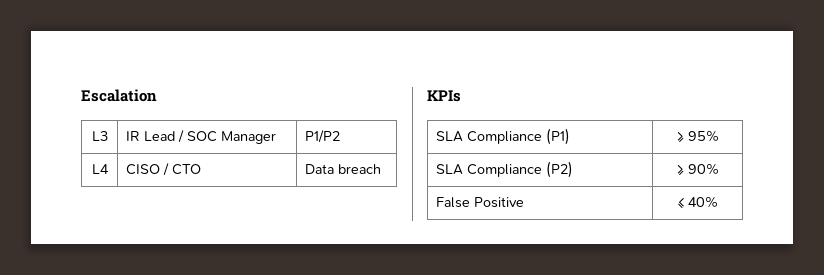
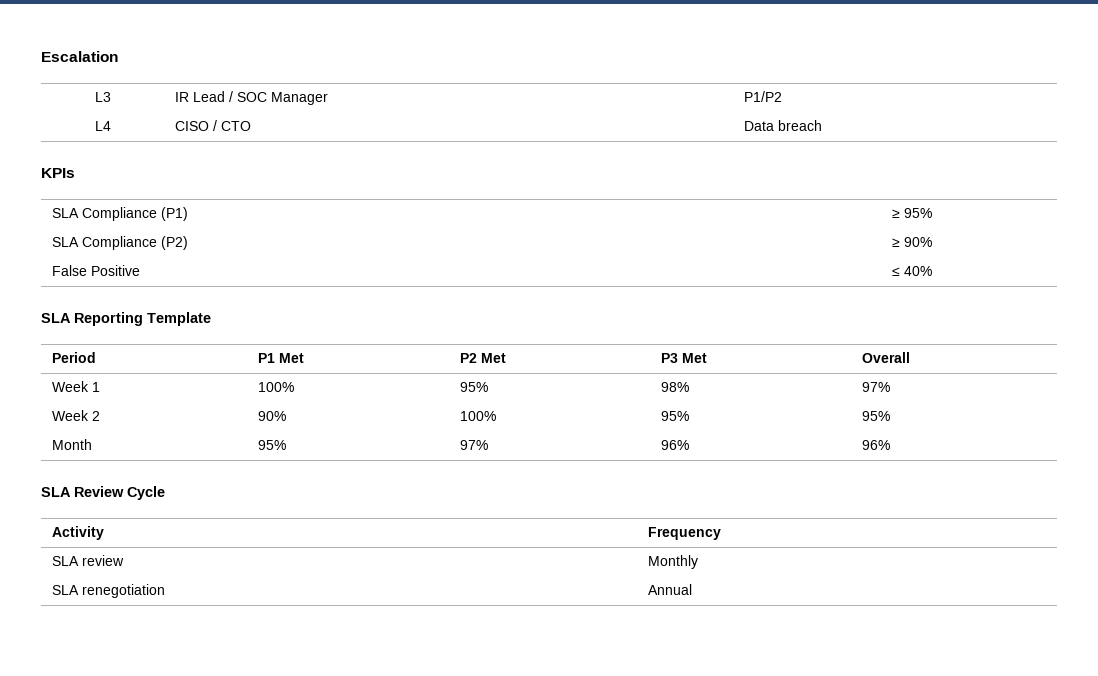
(718, 202) none -> [41,312,211,326] [51,352,96,363] [257,353,304,363] [459,353,506,363] [660,353,707,363] [861,352,910,363] [51,381,100,392] [257,382,294,392] [459,382,488,392] [660,382,689,392] [861,382,890,392] [51,410,100,421] [257,411,286,421] [459,411,496,421] [660,411,689,421] [861,411,890,421] [51,439,92,450] [257,440,286,450] [459,440,488,450] [660,440,689,450] [861,440,890,450] [41,486,165,500] [51,526,104,540] [647,527,721,540] [51,555,124,566] [647,555,698,569] [51,584,165,598] [647,584,692,595] // SLA Reporting Template // Period | P1 Met | P2 Met | P3 Met | Overall // Week 1 | 100% | 95% | 98% | 97% // Week 2 | 90% | 100% | 95% | 95% // Month | 95% | 97% | 96% | 96% // SLA Review Cycle // Activity | Frequency // SLA review | Monthly // SLA renegotiation | Annual

